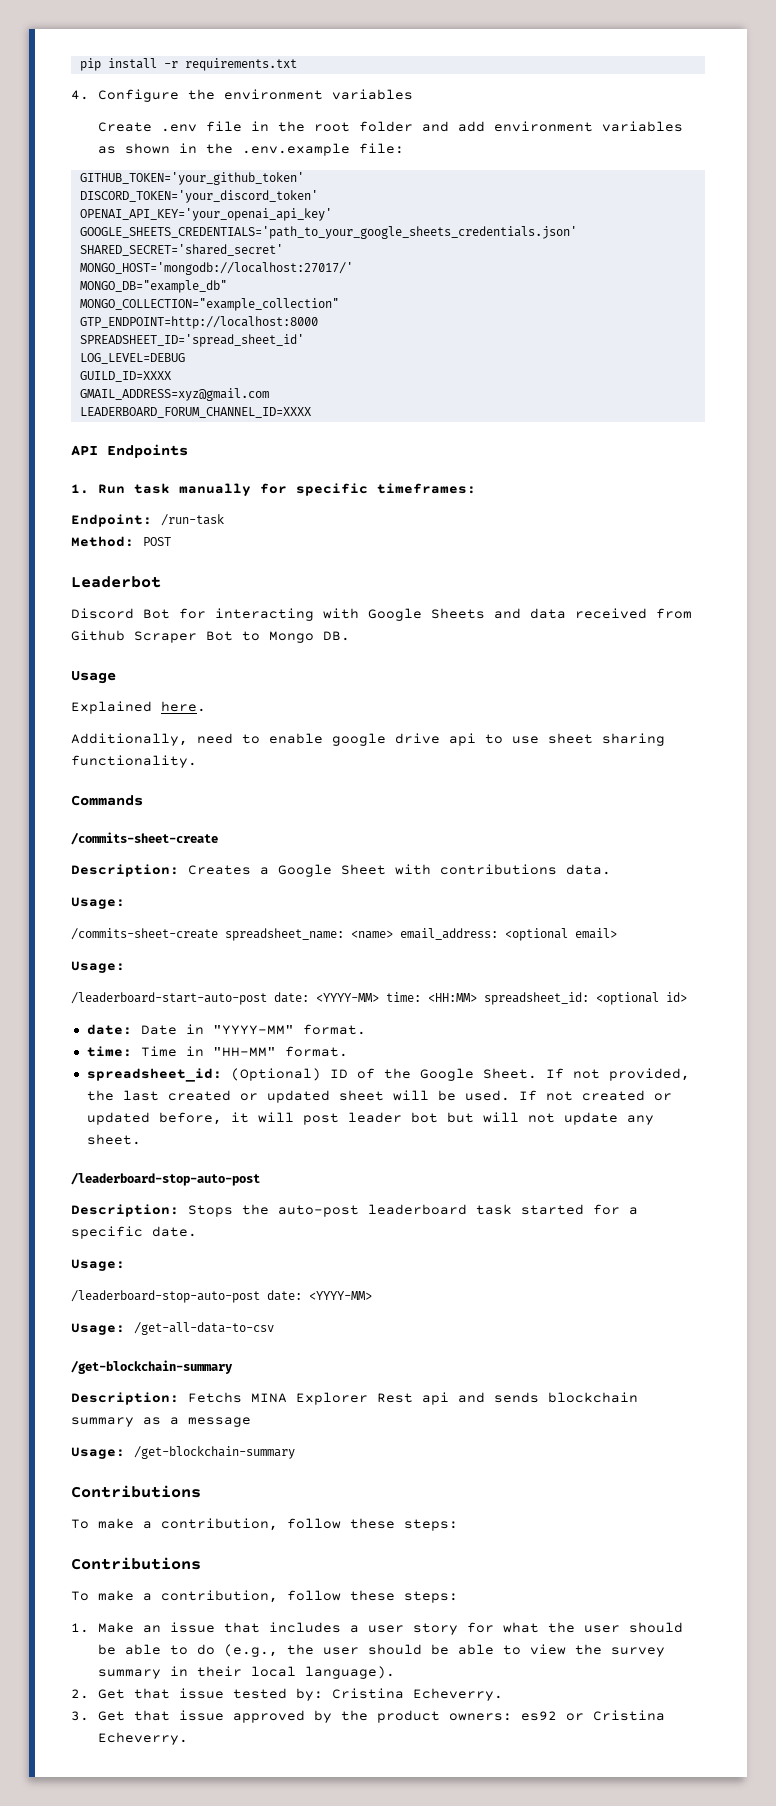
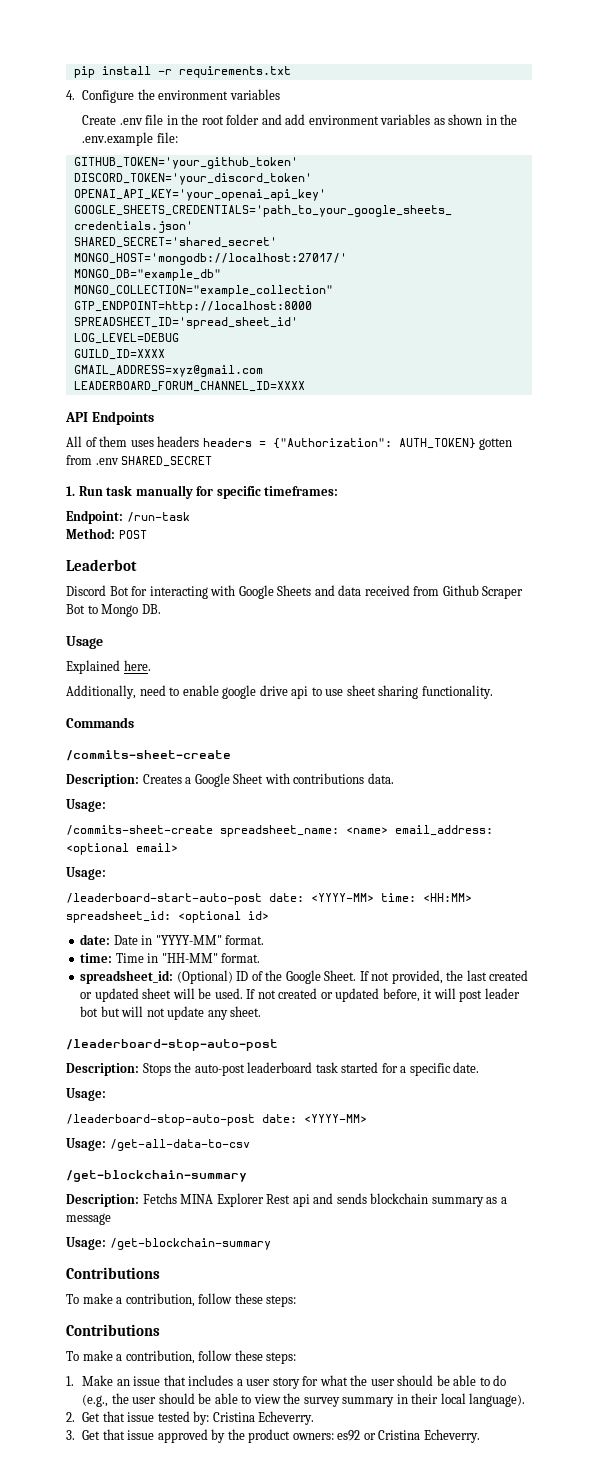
(188, 451) none -> [66,436,513,450] [66,455,213,467] // All of them uses headers headers = {"Authorization": AUTH_TOKEN} gotten from .env SHARED_SECRET

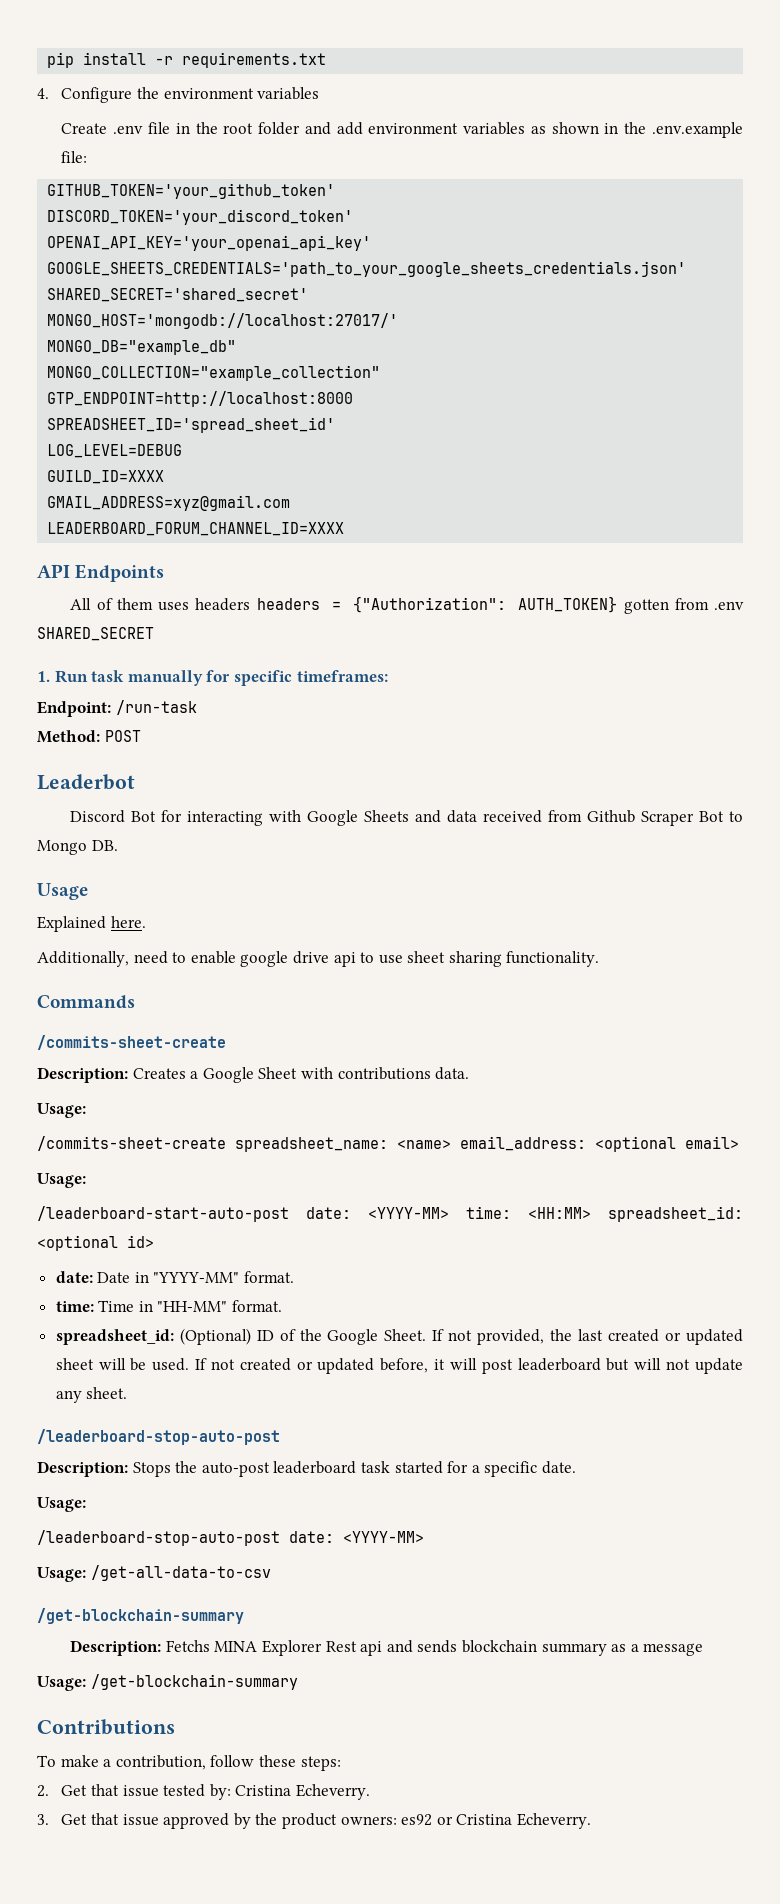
[484,988,520,999] [80,1006,99,1017] leader bot -> [517,1358,601,1371] leaderboard
[66,1324,160,1336] [66,1350,297,1364] [66,1375,507,1389] [82,1393,526,1407] // Contributions // To make a contribution, follow these steps: // 1. Make an issue that includes a user story for what the user should be able to do (e.g., the user should be able to view the survey summary in their local language). -> (341, 1763) none

